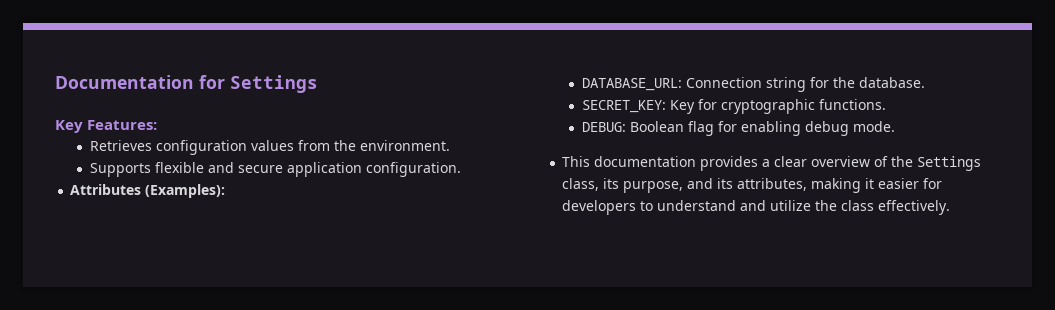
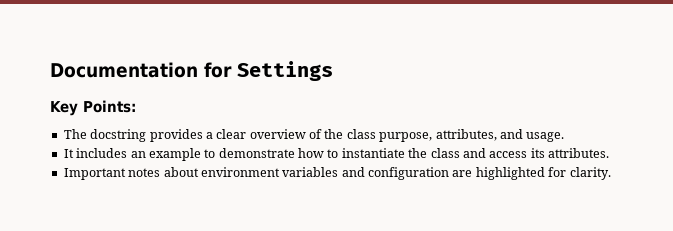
[87,120,158,130] [89,140,450,155] [89,162,461,177] [70,184,226,198] [581,77,925,92] [581,99,886,114] [581,121,895,136] [562,156,697,167] Features: // Retrieves configuration values from the environment. // Supports flexible and secure application configuration. // Attributes (Examples): // DATABASE_URL: Connection string for the database. // SECRET_KEY: Key for cryptographic functions. // DEBUG: Boolean flag for enabling debug mode. // This documentation -> [83,100,136,113] [63,129,147,142] Points: // The docstring
[917,156,982,171] [562,178,943,193] [562,200,951,215] Settings class, its purpose, and its attributes, making it easier for developers to understand and utilize the class effectively. -> [346,129,565,142] [63,148,609,161] [63,167,611,180] class purpose, attributes, and usage. // It includes an example to demonstrate how to instantiate the class and access its attributes. // Important notes about environment variables and configuration are highlighted for clarity.

